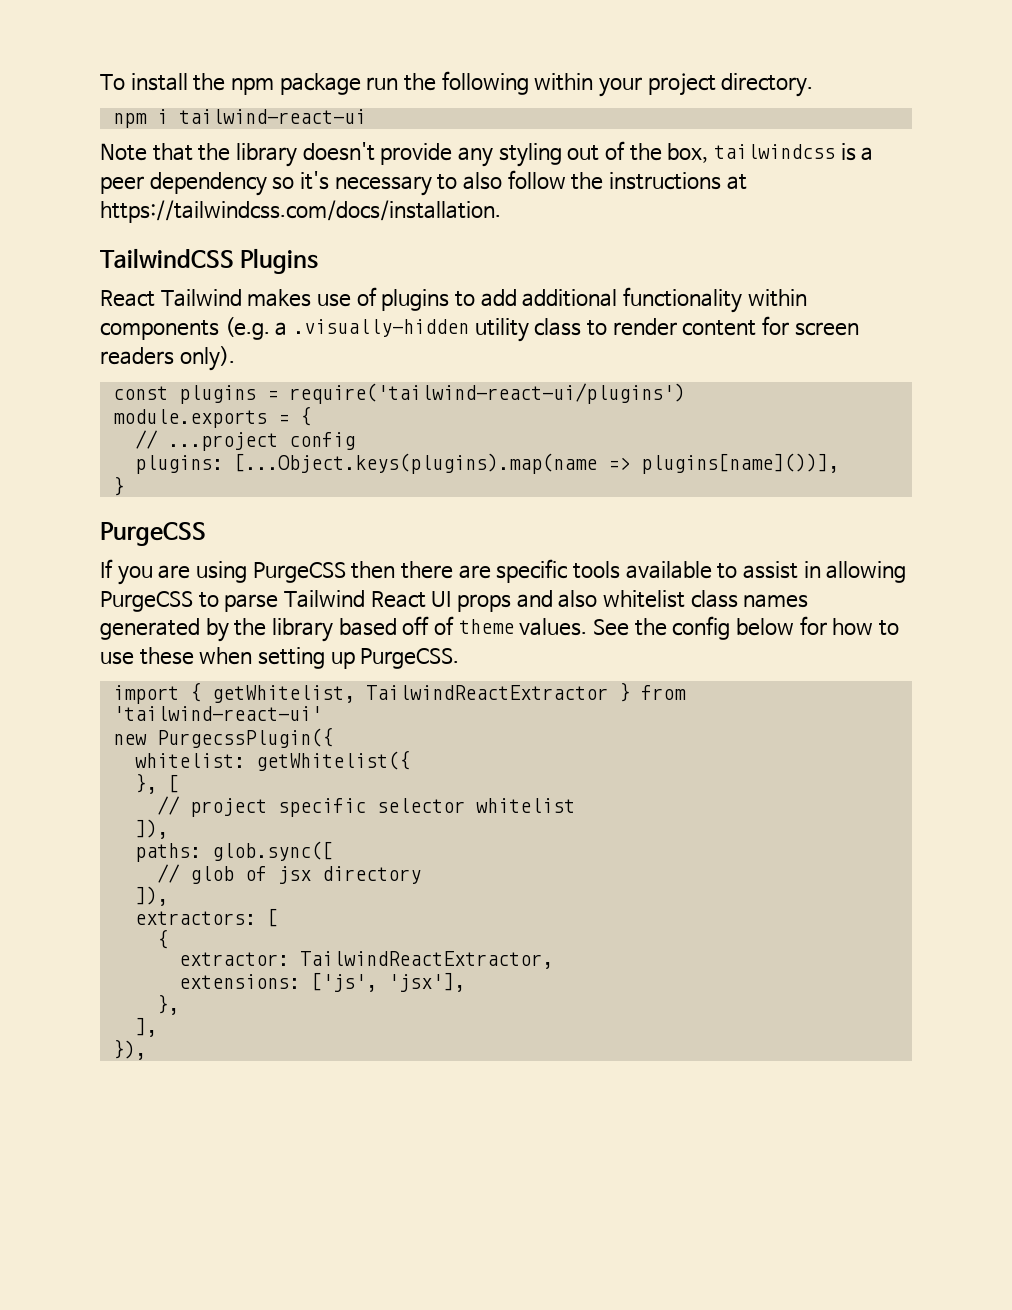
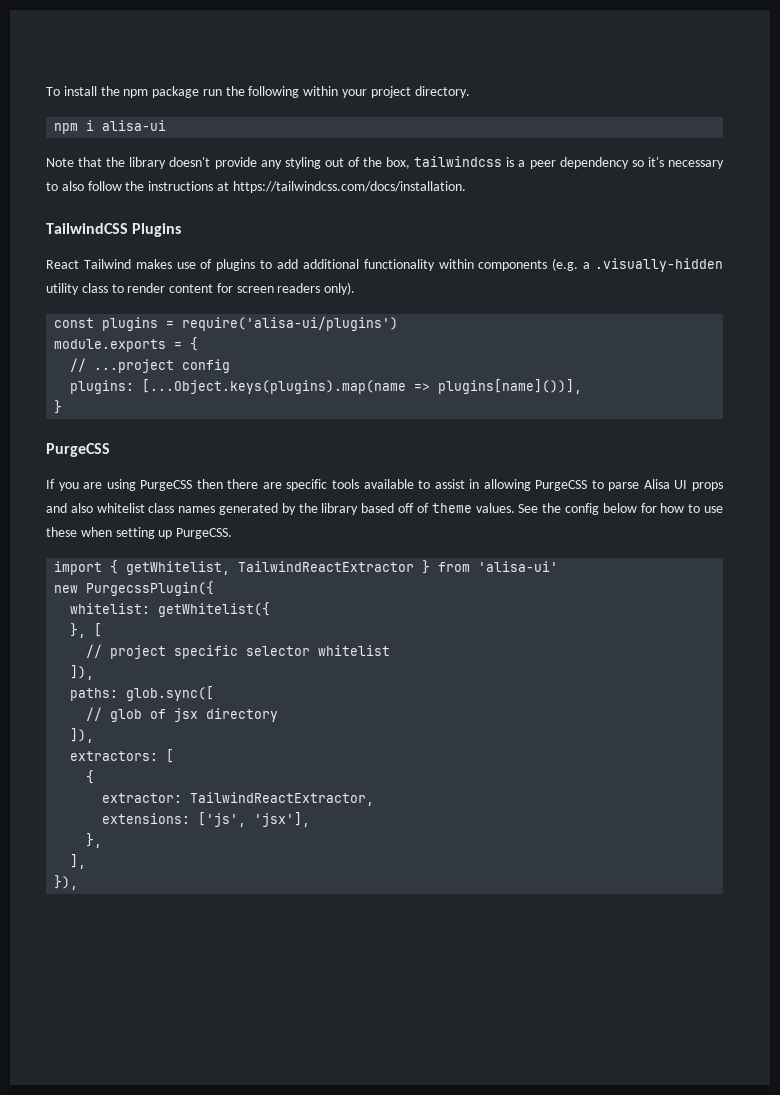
[178,109,366,124] tailwind-react-ui -> [102,120,167,131] alisa-ui
[288,383,685,404] require('tailwind-react-ui/plugins') -> [182,316,399,331] require('alisa-ui/plugins')
[283,590,426,608] Tailwind React -> [643,479,670,489] Alisa
[112,706,322,721] 'tailwind-react-ui' -> [478,561,559,572] 'alisa-ui'

